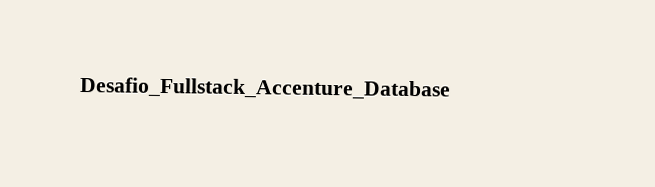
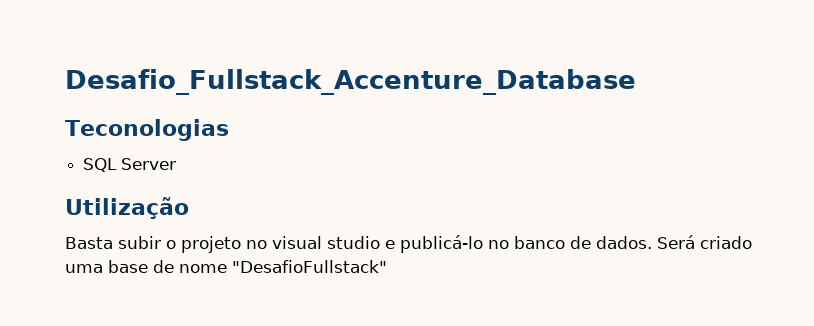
(451, 88) none -> [65,119,229,141] [83,158,177,172] [65,197,189,219] [65,235,752,253] [65,260,387,273] // Teconologias // SQL Server // Utilização // Basta subir o projeto no visual studio e publicá-lo no banco de dados. Será criado uma base de nome "DesafioFullstack"

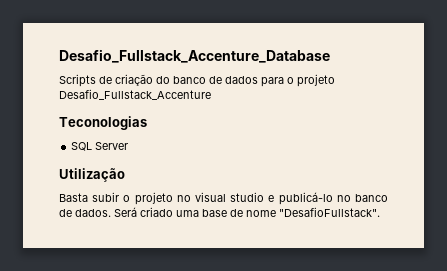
(636, 82) none -> [59,74,335,87] [59,89,211,100] // Scripts de criação do banco de dados para o projeto Desafio_Fullstack_Accenture
[232,260,387,273] "DesafioFullstack" -> [279,207,380,217] "DesafioFullstack".

